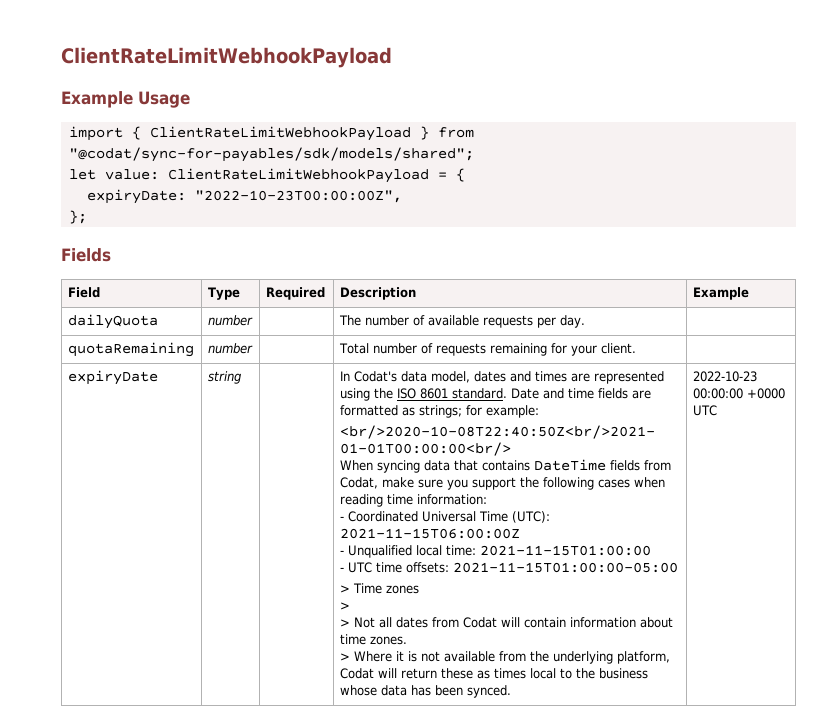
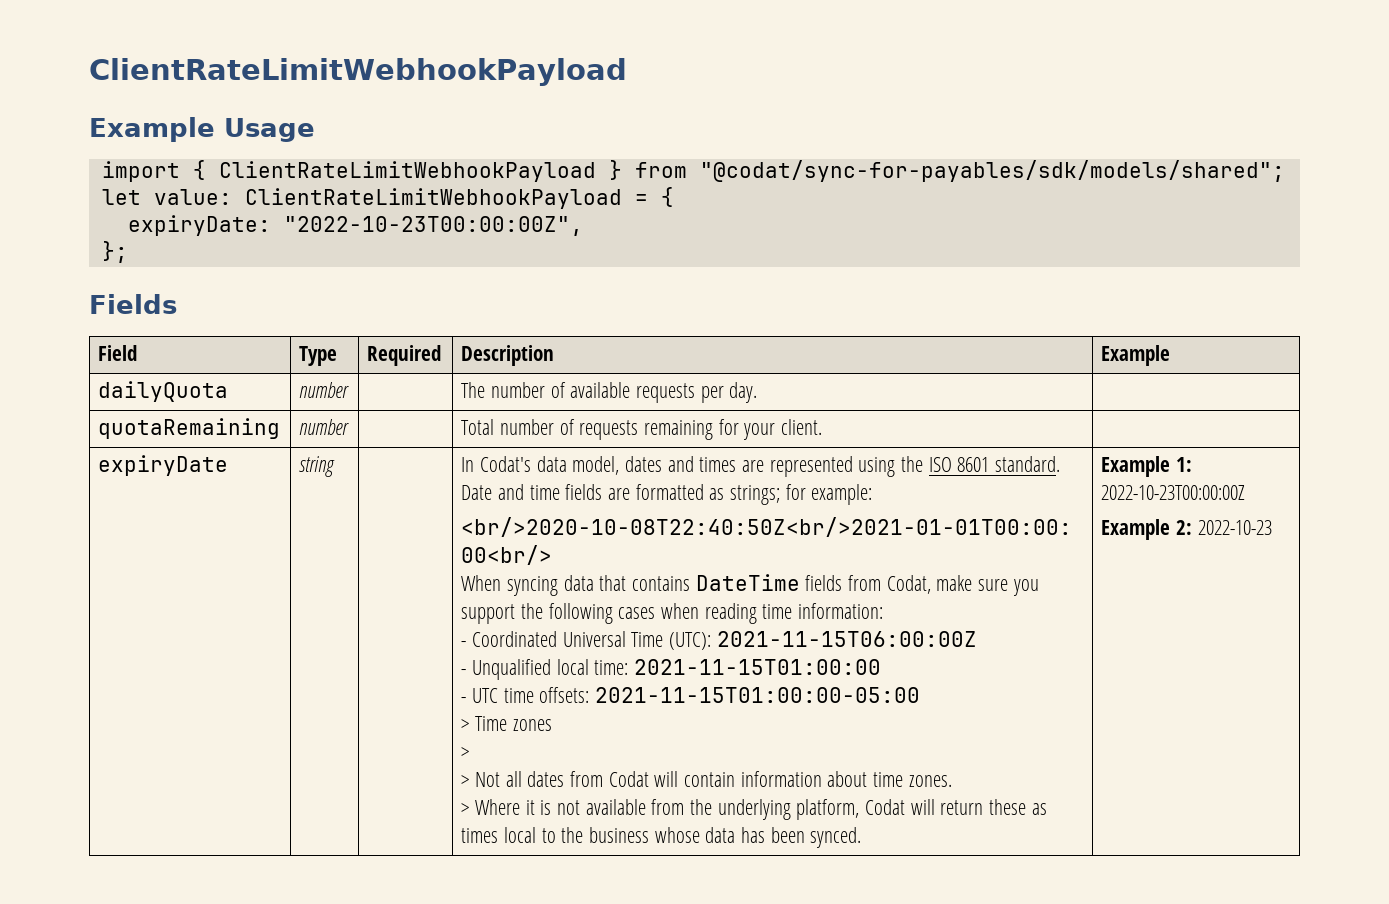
[692,371,757,382] [692,388,785,399] [692,405,717,416] 2022-10-23 00:00:00 +0000 UTC -> [1101,456,1193,477] [1101,485,1246,500] [1101,519,1272,540] Example 1: 2022-10-23T00:00:00Z // Example 2: 2022-10-23

